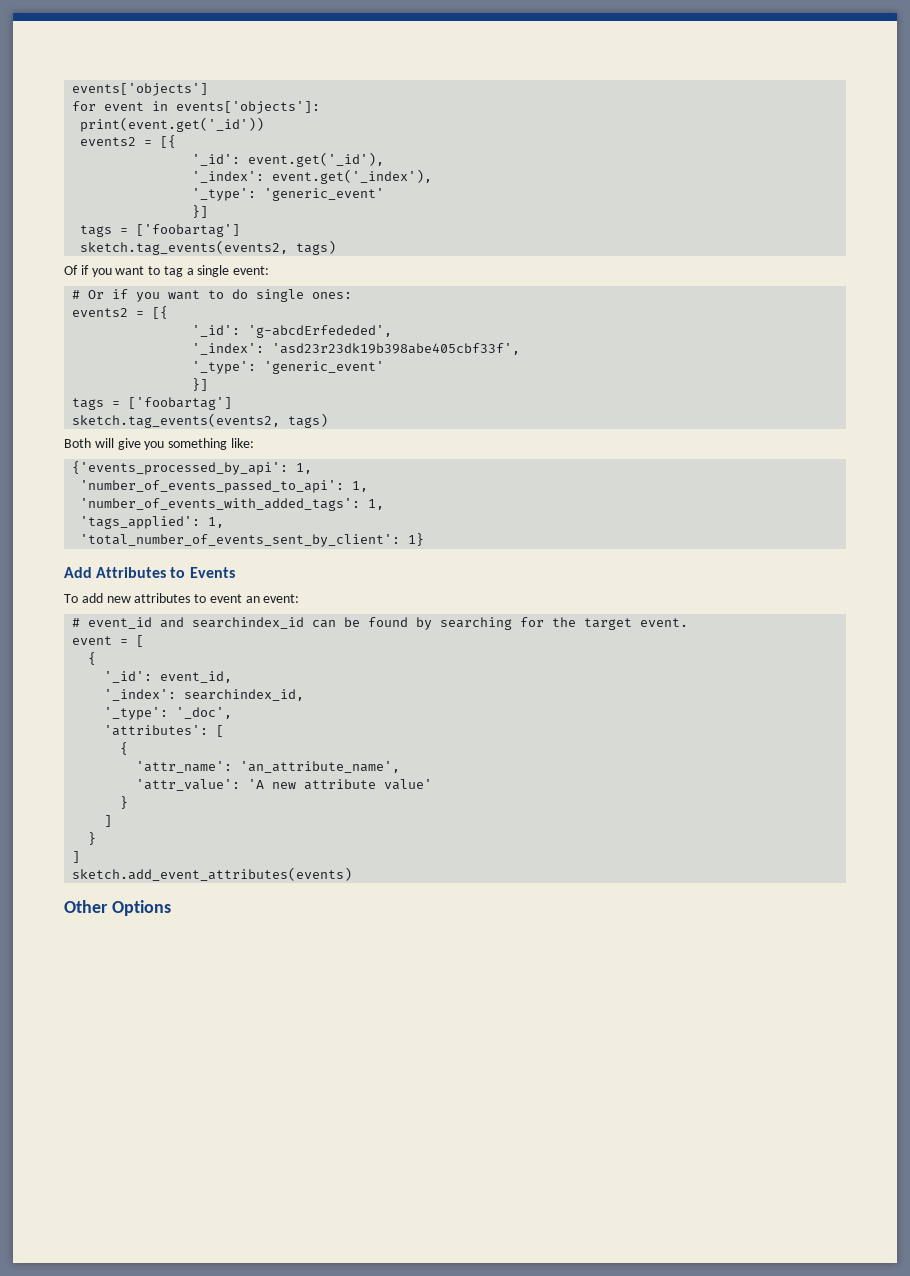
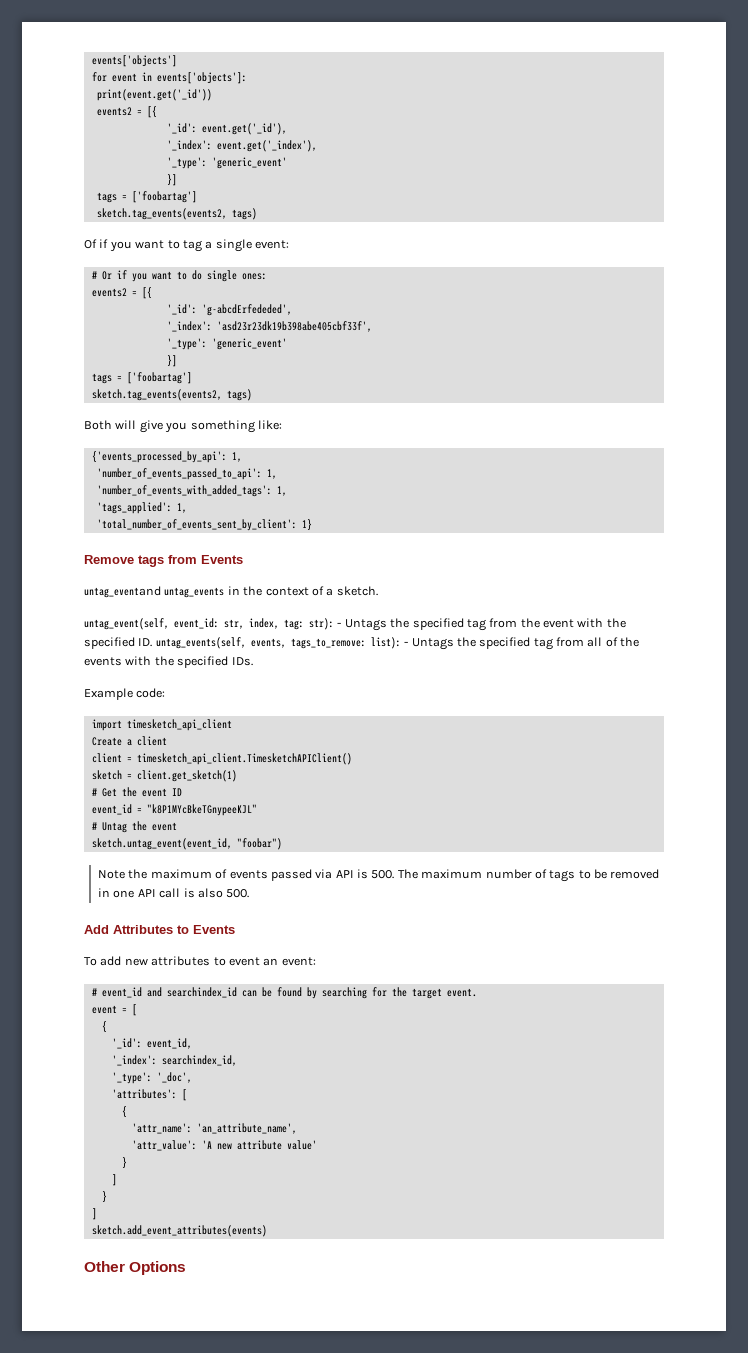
(425, 539) none -> [84,555,243,567] [84,586,378,598] [84,618,626,631] [84,637,640,650] [84,656,253,668] [84,688,166,700] [91,719,232,731] [91,736,167,746] [91,753,352,765] [91,770,237,782] [91,787,182,797] [91,804,257,816] [91,821,177,833] [91,838,282,850] [98,869,660,882] [98,888,250,898] // Remove tags from Events // untag_eventand untag_events in the context of a sketch. // untag_event(self, event_id: str, index, tag: str): - Untags the specified tag from the event with the specified ID. untag_events(self, events, tags_to_remove: list): - Untags the specified tag from all of the events with the specified IDs. // Example code: // import timesketch_api_client // Create a client // client = timesketch_api_client.TimesketchAPIClient() // sketch = client.get_sketch(1) // # Get the event ID // event_id = "k8P1MYcBkeTGnypeeKJL" // # Untag the event // sketch.untag_event(event_id, "foobar") // Note the maximum of events passed via API is 500. The maximum number of tags to be removed in one API call is also 500.

